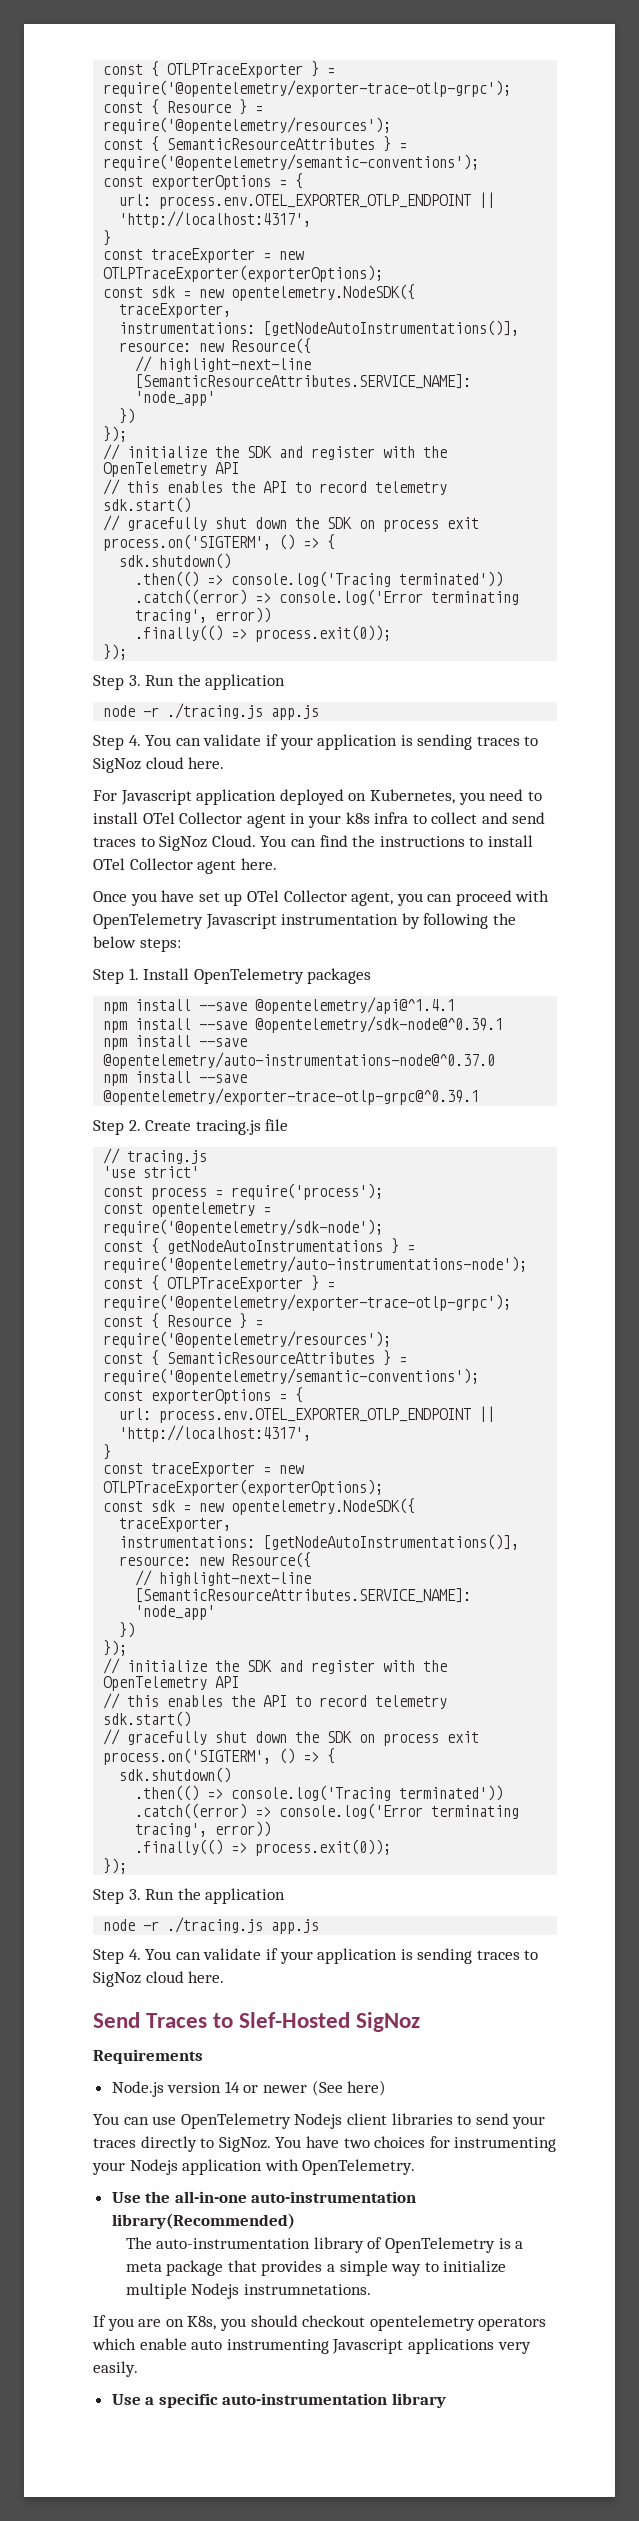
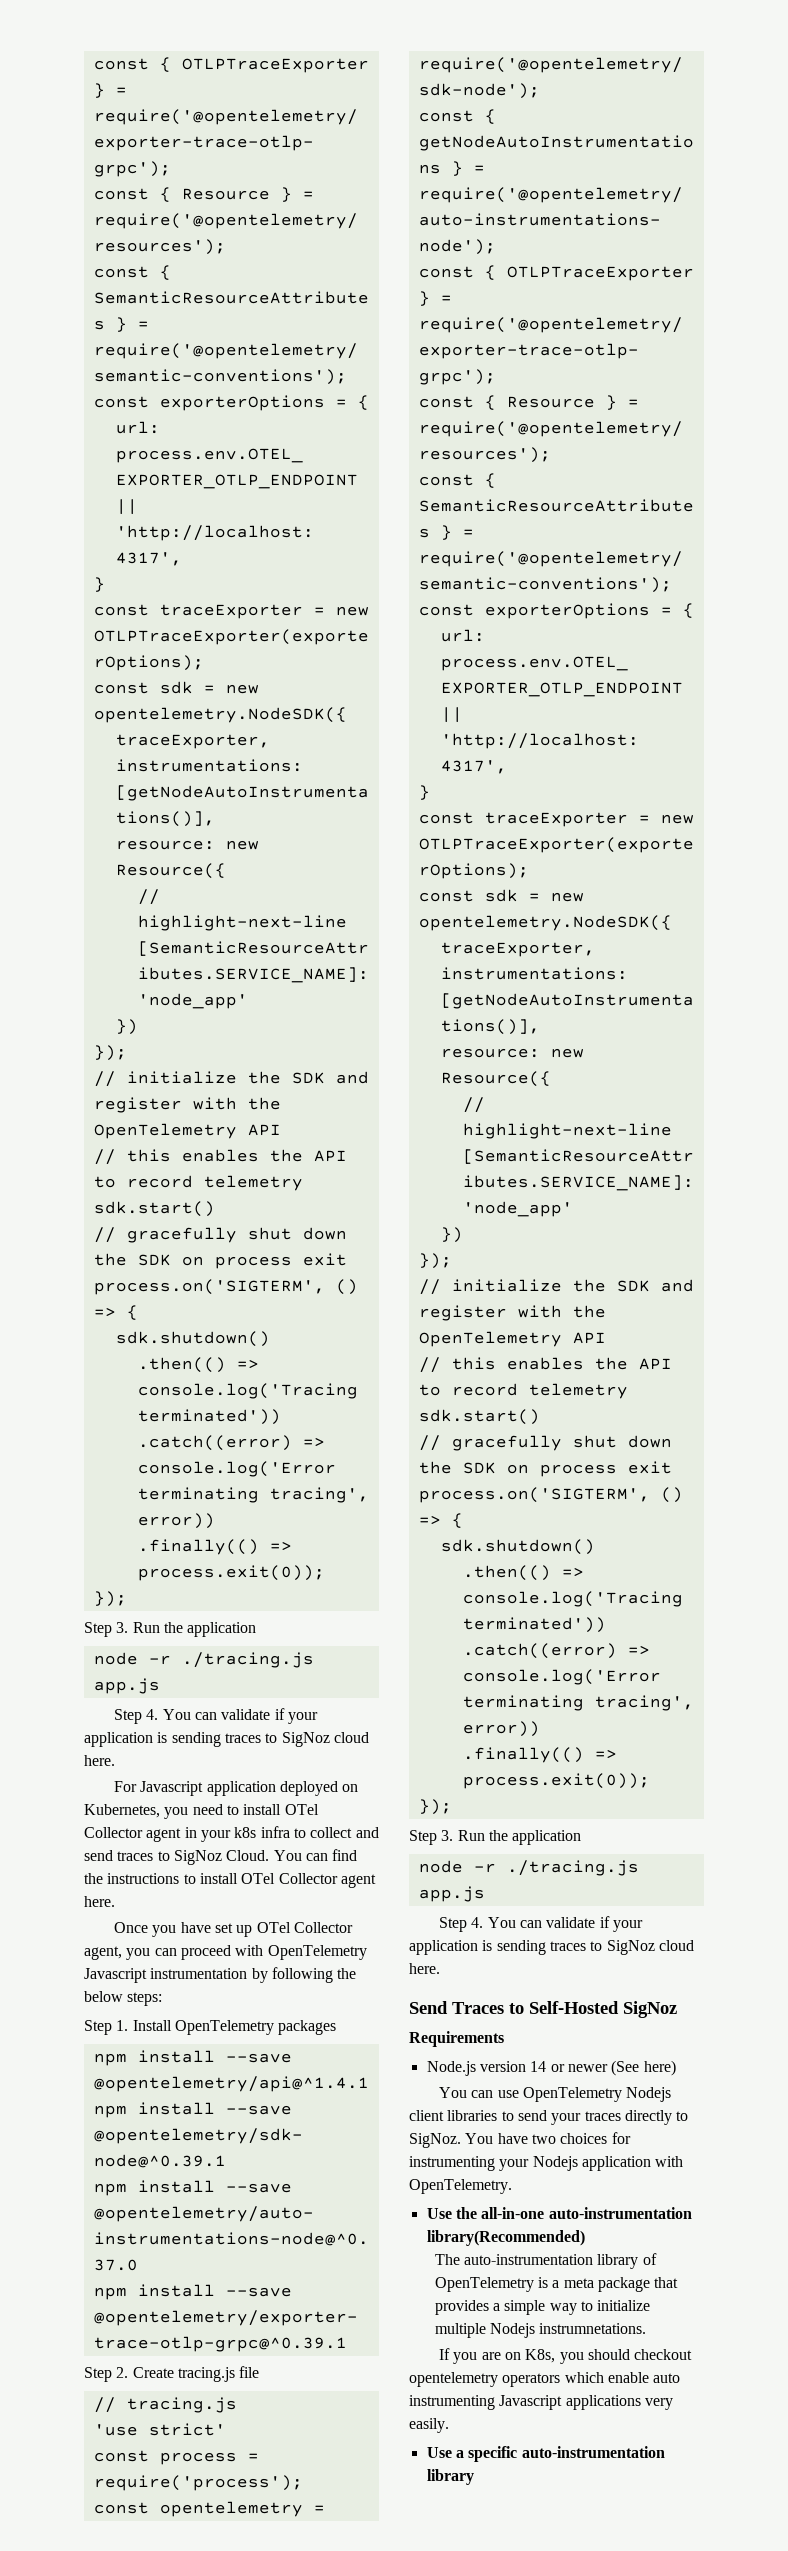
[239,2012,351,2028] Slef-Hosted -> [529,2001,619,2014] Self-Hosted

